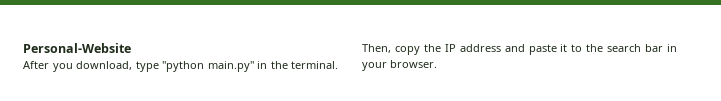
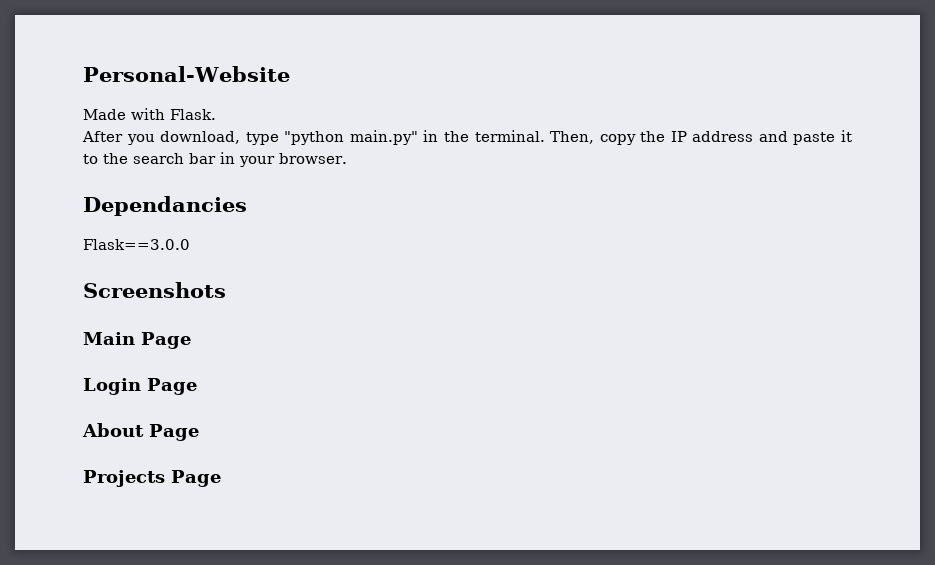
(131, 48) none -> [83,108,216,120] // Made with Flask.
(437, 64) none -> [83,196,247,216] [83,239,190,250] [83,282,226,298] [83,332,191,349] [83,378,197,395] [82,423,199,441] [83,470,221,487] // Dependancies // Flask==3.0.0 // Screenshots // Main Page // Login Page // About Page // Projects Page

